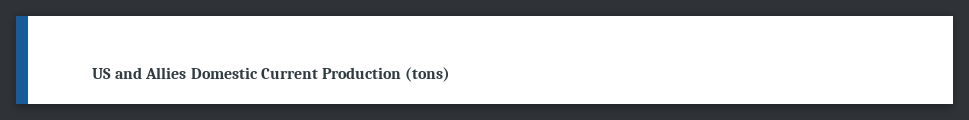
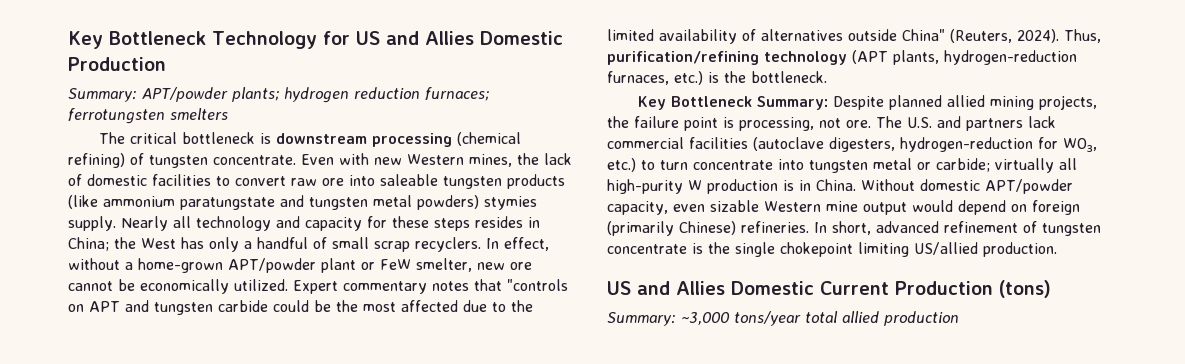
(92, 73) none -> [68,31,563,49] [68,57,166,71] [68,87,489,103] [68,108,228,124] [99,132,522,147] [68,153,572,168] [68,174,565,189] [68,195,537,210] [68,216,540,231] [68,237,549,252] [68,258,532,273] [68,279,568,294] [68,300,533,315] [607,29,1101,44] [607,50,1077,65] [607,71,827,85] [638,95,1098,110] [607,116,1056,131] [607,137,1097,152] [607,158,1077,173] [607,179,1073,194] [607,200,1080,215] [607,221,1101,236] [607,242,1057,257] Key Bottleneck Technology for US and Allies Domestic Production // Summary: APT/powder plants; hydrogen reduction furnaces; ferrotungsten smelters // The critical bottleneck is downstream processing (chemical refining) of tungsten concentrate. Even with new Western mines, the lack of domestic facilities to convert raw ore into saleable tungsten products (like ammonium paratungstate and tungsten metal powders) stymies supply. Nearly all technology and capacity for these steps resides in China; the West has only a handful of small scrap recyclers. In effect, without a home-grown APT/powder plant or FeW smelter, new ore cannot be economically utilized. Expert commentary notes that "controls on APT and tungsten carbide could be the most affected due to the limited availability of alternatives outside China" (Reuters, 2024). Thus, purification/refining technology (APT plants, hydrogen-reduction furnaces, etc.) is the bottleneck. // Key Bottleneck Summary: Despite planned allied mining projects, the failure point is processing, not ore. The U.S. and partners lack commercial facilities (autoclave digesters, hydrogen-reduction for WO₃, etc.) to turn concentrate into tungsten metal or carbide; virtually all high-purity W production is in China. Without domestic APT/powder capacity, even sizable Western mine output would depend on foreign (primarily Chinese) refineries. In short, advanced refinement of tungsten concentrate is the single chokepoint limiting US/allied production. //
(451, 74) none -> [607,311,959,326] // Summary: ~3,000 tons/year total allied production

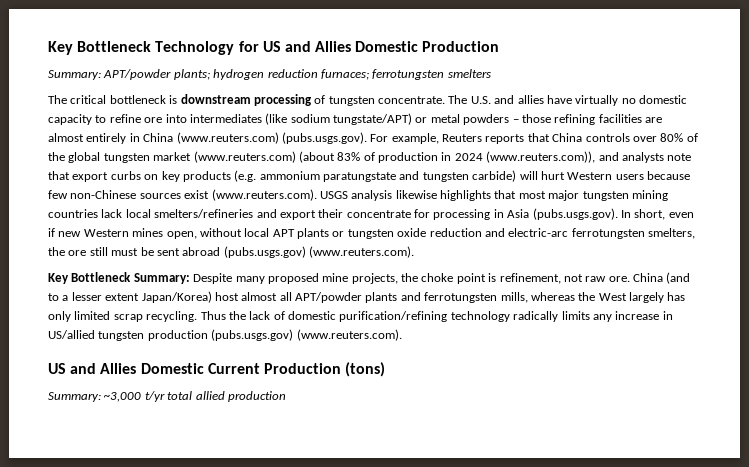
[457,132,522,146] [68,153,125,168] (chemical refining) -> (312, 100) none
[301,153,572,167] [68,174,565,189] [68,195,537,210] [68,216,540,231] [68,237,549,252] [68,258,532,273] [68,279,568,294] [68,300,533,315] [607,29,1101,44] [607,50,1077,65] [607,71,827,85] Even with new Western mines, the lack of domestic facilities to convert raw ore into saleable tungsten products (like ammonium paratungstate and tungsten metal powders) stymies supply. Nearly all technology and capacity for these steps resides in China; the West has only a handful of small scrap recyclers. In effect, without a home-grown APT/powder plant or FeW smelter, new ore cannot be economically utilized. Expert commentary notes that "controls on APT and tungsten carbide could be the most affected due to the limited availability of alternatives outside China" (Reuters, 2024). Thus, purification/refining technology (APT plants, hydrogen-reduction furnaces, etc.) is the bottleneck. -> [448,95,687,106] [48,113,662,125] [48,132,698,144] [48,151,692,163] [48,170,690,182] [48,189,668,201] [48,208,694,220] [48,228,695,239] [48,246,414,258] The U.S. and allies have virtually no domestic capacity to refine ore into intermediates (like sodium tungstate/APT) or metal powders – those refining facilities are almost entirely in China (www.reuters.com) (pubs.usgs.gov). For example, Reuters reports that China controls over 80% of the global tungsten market (www.reuters.com) (about 83% of production in 2024 (www.reuters.com)), and analysts note that export curbs on key products (e.g. ammonium paratungstate and tungsten carbide) will hurt Western users because few non-Chinese sources exist (www.reuters.com). USGS analysis likewise highlights that most major tungsten mining countries lack local smelters/refineries and export their concentrate for processing in Asia (pubs.usgs.gov). In short, even if new Western mines open, without local APT plants or tungsten oxide reduction and electric-arc ferrotungsten smelters, the ore still must be sent abroad (pubs.usgs.gov) (www.reuters.com).
[889,95,1035,110] planned allied mining -> [235,273,349,284] many proposed mine
[634,116,679,128] failure -> [421,273,454,282] choke
[739,116,1056,131] [607,137,1097,152] [607,158,1077,173] [607,179,1073,194] [607,200,1080,215] [607,221,1101,236] [607,242,1057,257] processing, not ore. The U.S. and partners lack commercial facilities (autoclave digesters, hydrogen-reduction for WO₃, etc.) to turn concentrate into tungsten metal or carbide; virtually all high-purity W production is in China. Without domestic APT/powder capacity, even sizable Western mine output would depend on foreign (primarily Chinese) refineries. In short, advanced refinement of tungsten concentrate is the single chokepoint limiting US/allied production. -> [499,272,691,284] [48,291,686,303] [48,311,673,322] [48,329,402,341] refinement, not raw ore. China (and to a lesser extent Japan/Korea) host almost all APT/powder plants and ferrotungsten mills, whereas the West largely has only limited scrap recycling. Thus the lack of domestic purification/refining technology radically limits any increase in US/allied tungsten production (pubs.usgs.gov) (www.reuters.com).
[734,311,801,326] tons/year -> [144,391,165,402] t/yr

